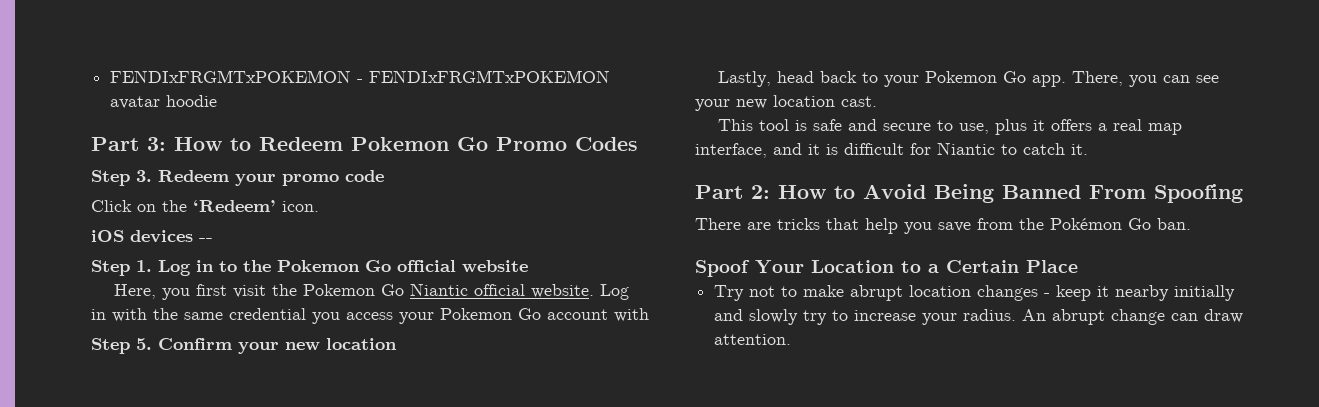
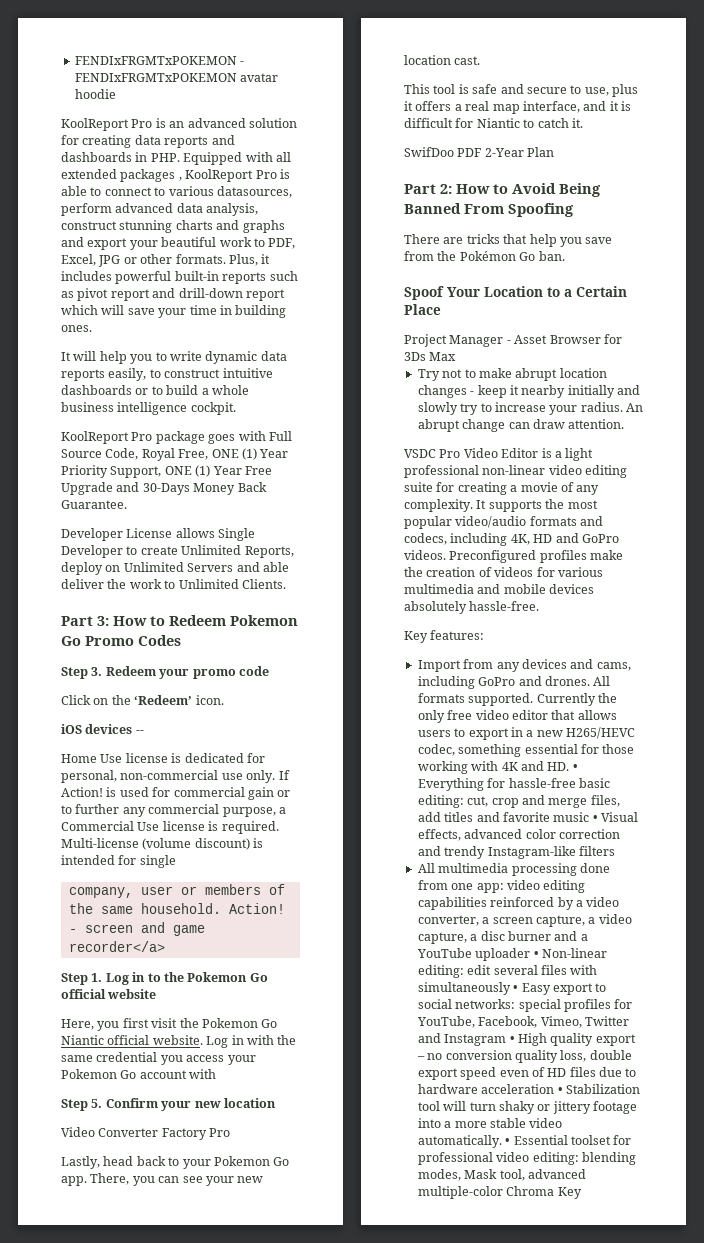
(218, 101) none -> [61,118,297,131] [61,135,235,148] [61,152,291,165] [61,169,290,182] [61,186,292,198] [61,203,259,216] [61,220,285,233] [61,237,296,250] [61,254,271,267] [61,271,298,284] [61,288,285,301] [61,305,287,318] [61,325,92,332] [61,351,287,364] [61,368,273,381] [61,385,249,395] [61,402,236,415] [61,431,292,444] [61,448,289,461] [61,465,272,478] [61,482,267,495] [61,500,127,509] [61,528,256,541] [61,545,294,558] [61,562,289,575] [61,579,286,589] // KoolReport Pro is an advanced solution for creating data reports and dashboards in PHP. Equipped with all extended packages , KoolReport Pro is able to connect to various datasources, perform advanced data analysis, construct stunning charts and graphs and export your beautiful work to PDF, Excel, JPG or other formats. Plus, it includes powerful built-in reports such as pivot report and drill-down report which will save your time in building ones. // It will help you to write dynamic data reports easily, to construct intuitive dashboards or to build a whole business intelligence cockpit. // KoolReport Pro package goes with Full Source Code, Royal Free, ONE (1) Year Priority Support, ONE (1) Year Free Upgrade and 30-Days Money Back Guarantee. // Developer License allows Single Developer to create Unlimited Reports, deploy on Unlimited Servers and able deliver the work to Unlimited Clients.
(213, 240) none -> [61,753,265,763] [61,770,290,783] [61,787,291,800] [61,804,286,817] [61,821,279,834] [61,838,264,850] [61,855,176,868] [68,884,285,898] [68,903,285,914] [68,922,205,936] [68,941,165,952] // Home Use license is dedicated for personal, non-commercial use only. If Action! is used for commercial gain or to further any commercial purpose, a Commercial Use license is required. Multi-license (volume discount) is intended for single // company, user or members of the same household. Action! - screen and game recorder</a>
(397, 344) none -> [61,1127,231,1140] // Video Converter Factory Pro
(1088, 149) none -> [404,147,555,157] // SwifDoo PDF 2-Year Plan
(1078, 266) none -> [404,334,622,347] [404,352,457,361] // Project Manager - Asset Browser for 3Ds Max
(792, 339) none -> [404,448,594,461] [404,465,628,478] [404,482,600,495] [404,499,598,512] [404,516,604,529] [404,533,619,546] [404,550,624,563] [404,567,603,577] [404,584,595,594] [404,601,540,614] [404,630,485,643] [417,659,631,672] [417,676,611,689] [417,693,617,706] [417,710,617,723] [417,727,635,740] [417,744,635,757] [417,761,578,774] [417,778,610,791] [417,795,620,808] [417,812,638,822] [417,829,620,841] [417,846,615,859] [417,863,610,876] [417,880,586,893] [417,897,620,910] [417,914,632,927] [417,931,588,944] [416,948,607,961] [417,965,598,978] [417,982,607,995] [417,999,633,1012] [416,1016,629,1028] [417,1033,636,1046] [416,1050,632,1063] [417,1067,637,1080] [417,1084,640,1094] [417,1101,637,1114] [417,1118,563,1128] [417,1135,632,1148] [417,1152,636,1165] [417,1169,586,1181] [417,1186,582,1199] // VSDC Pro Video Editor is a light professional non-linear video editing suite for creating a movie of any complexity. It supports the most popular video/audio formats and codecs, including 4K, HD and GoPro videos. Preconfigured profiles make the creation of videos for various multimedia and mobile devices absolutely hassle-free. // Key features: // Import from any devices and cams, including GoPro and drones. All formats supported. Сurrently the only free video editor that allows users to export in a new H265/HEVC codec, something essential for those working with 4K and HD. • Everything for hassle-free basic editing: cut, crop and merge files, add titles and favorite music • Visual effects, advanced color correction and trendy Instagram-like filters // All multimedia processing done from one app: video editing capabilities reinforced by a video converter, a screen capture, a video capture, a disc burner and a YouTube uploader • Non-linear editing: edit several files with simultaneously • Easy export to social networks: special profiles for YouTube, Facebook, Vimeo, Twitter and Instagram • High quality export – no conversion quality loss, double export speed even of HD files due to hardware acceleration • Stabilization tool will turn shaky or jittery footage into a more stable video automatically. • Essential toolset for professional video editing: blending modes, Mask tool, advanced multiple-color Chroma Key

